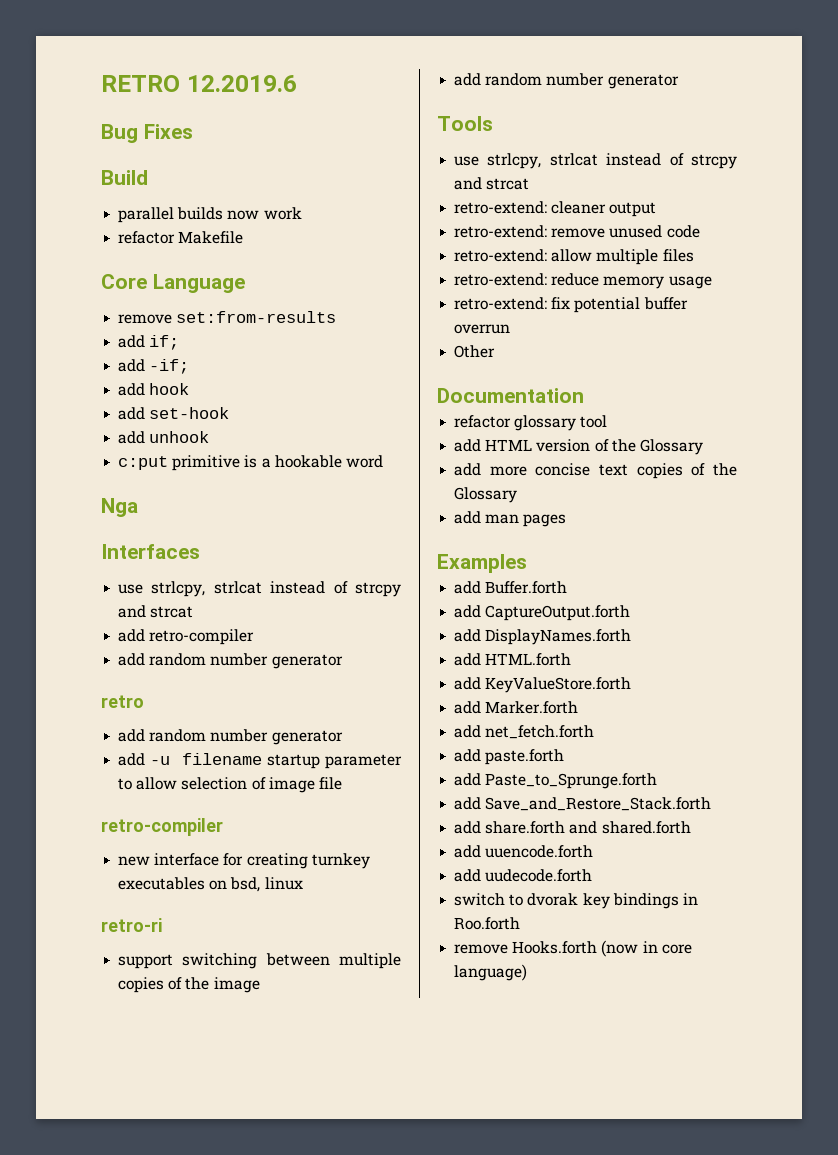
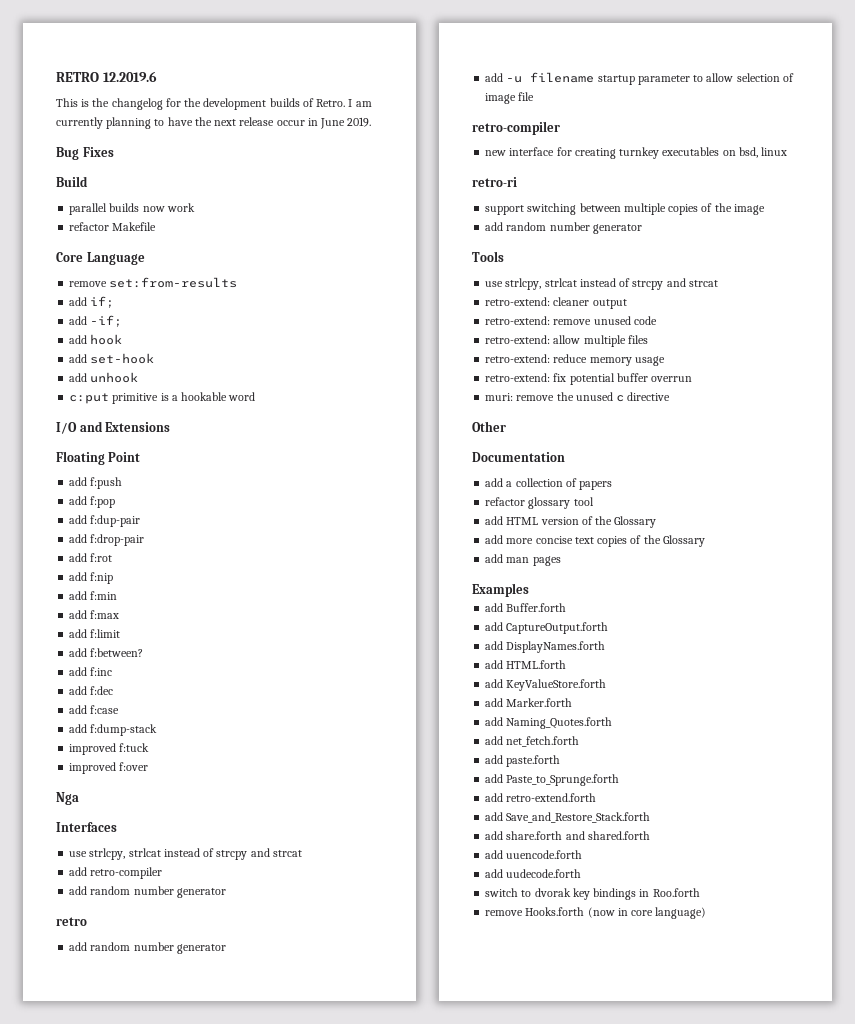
(297, 83) none -> [56,98,372,110] [56,117,372,129] // This is the changelog for the development builds of Retro. I am currently planning to have the next release occur in June 2019.
(383, 461) none -> [56,421,171,434] [56,451,141,465] [69,477,123,489] [69,496,116,508] [69,515,141,527] [69,534,145,546] [69,553,113,562] [69,572,114,584] [69,591,118,600] [69,610,120,619] [69,629,121,638] [69,648,144,657] [69,667,113,676] [69,686,114,695] [69,705,120,714] [69,724,158,736] [69,743,150,755] [69,762,149,774] // I/O and Extensions // Floating Point // add f:push // add f:pop // add f:dup-pair // add f:drop-pair // add f:rot // add f:nip // add f:min // add f:max // add f:limit // add f:between? // add f:inc // add f:dec // add f:case // add f:dump-stack // improved f:tuck // improved f:over
[454,345,496,358] [437,388,584,403] Other // Documentation -> [485,392,671,402] [472,421,506,432] [472,452,565,462] [485,478,613,490] muri: remove the unused c directive // Other // Documentation // add a collection of papers
(579, 707) none -> [485,717,613,729] // add Naming_Quotes.forth
(658, 781) none -> [485,793,597,802] // add retro-extend.forth

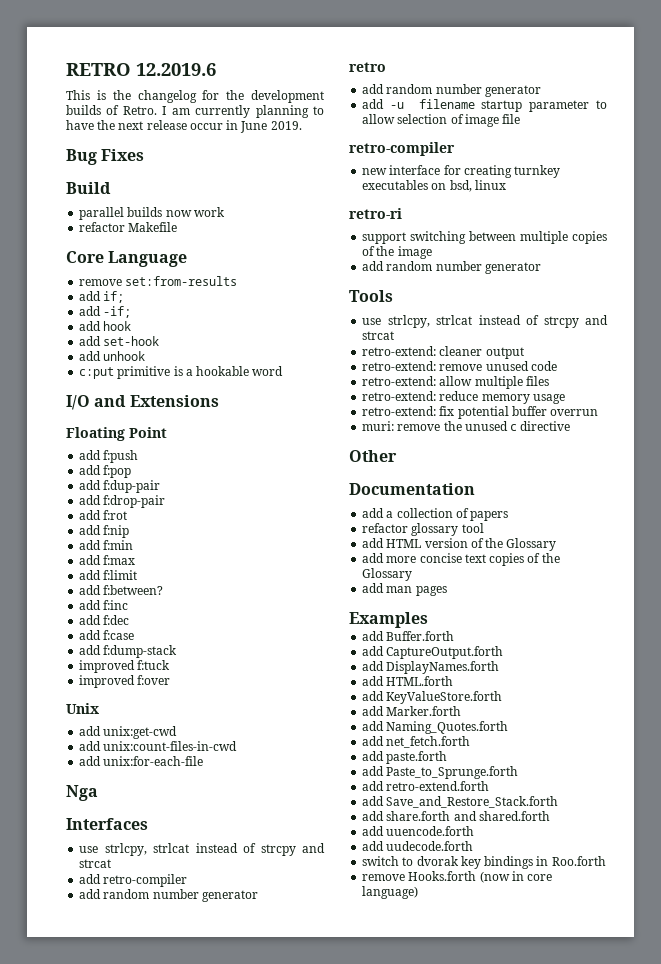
(149, 766) none -> [66,703,99,714] [79,726,178,739] [79,741,238,751] [79,756,204,766] // Unix // add unix:get-cwd // add unix:count-files-in-cwd // add unix:for-each-file

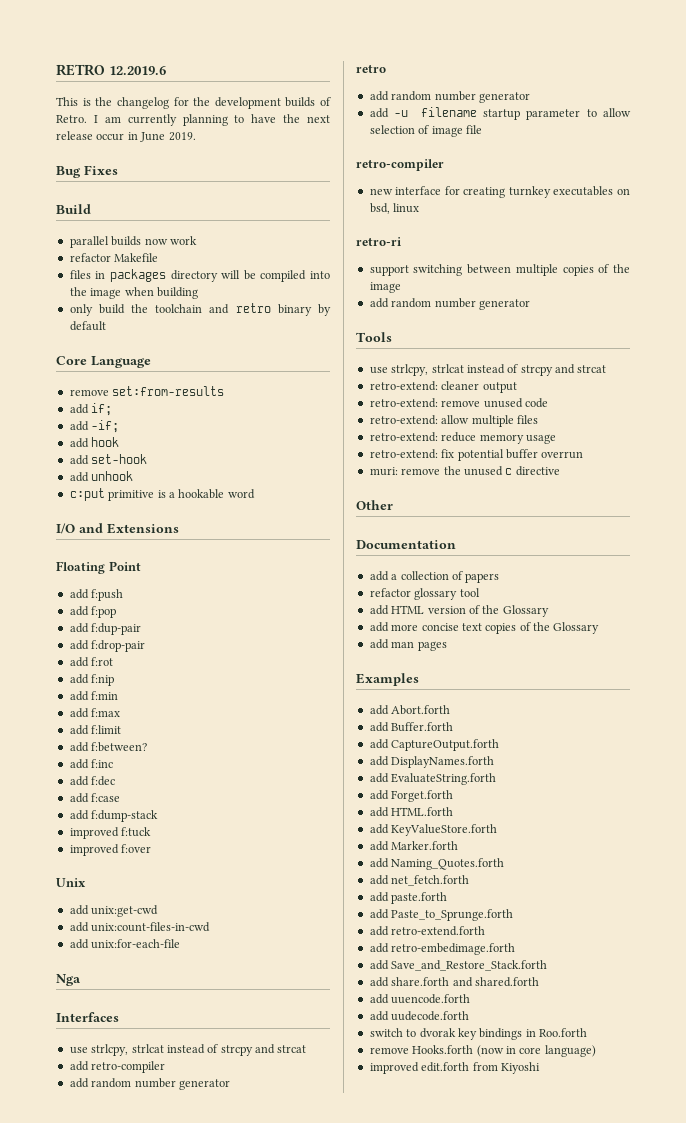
(178, 227) none -> [69,269,330,282] [69,287,198,299] [69,303,331,316] [69,321,106,331] // files in packages directory will be compiled into the image when building // only build the toolchain and retro binary by default
(428, 620) none -> [369,705,451,715] // add Abort.forth
(500, 667) none -> [369,773,497,785] [369,790,454,802] // add EvaluateString.forth // add Forget.forth
(490, 786) none -> [369,943,516,955] // add retro-embedimage.forth
(419, 892) none -> [369,1062,540,1074] // improved edit.forth from Kiyoshi

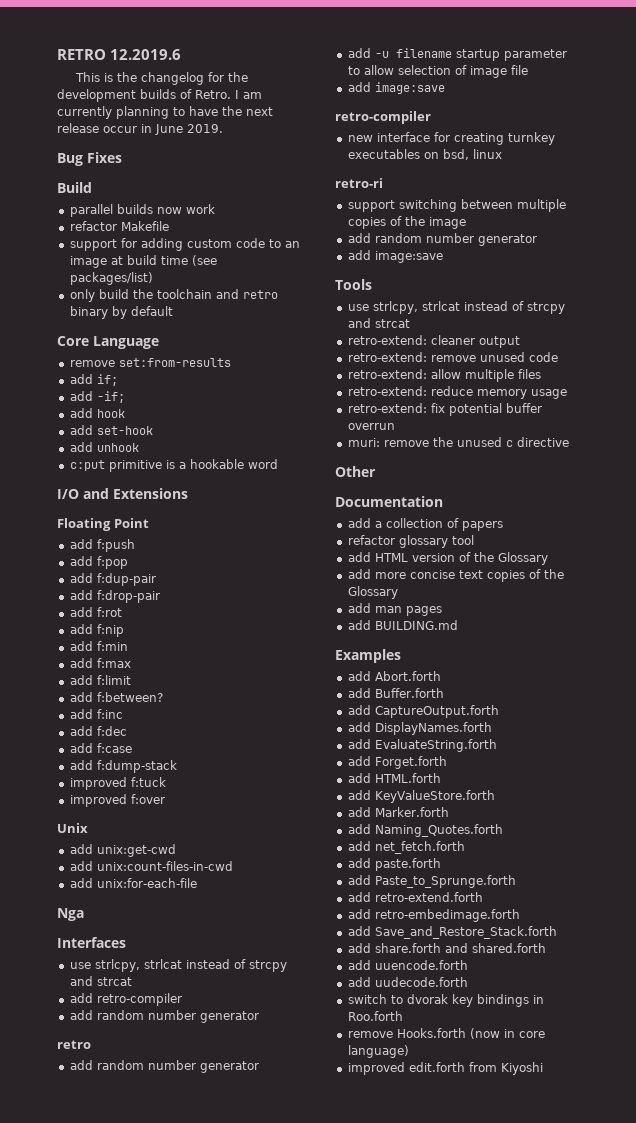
[69,269,330,282] [69,287,198,299] files in packages directory will be compiled into the image when building -> [69,238,300,251] [69,255,217,268] [69,272,153,285] support for adding custom code to an image at build time (see packages/list)
(482, 129) none -> [347,82,445,94] // add image:save
(530, 304) none -> [347,250,443,263] // add image:save
(447, 646) none -> [347,620,458,630] // add BUILDING.md

